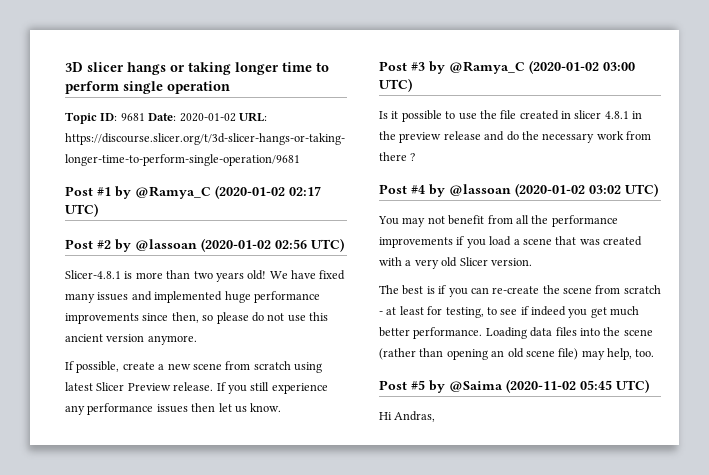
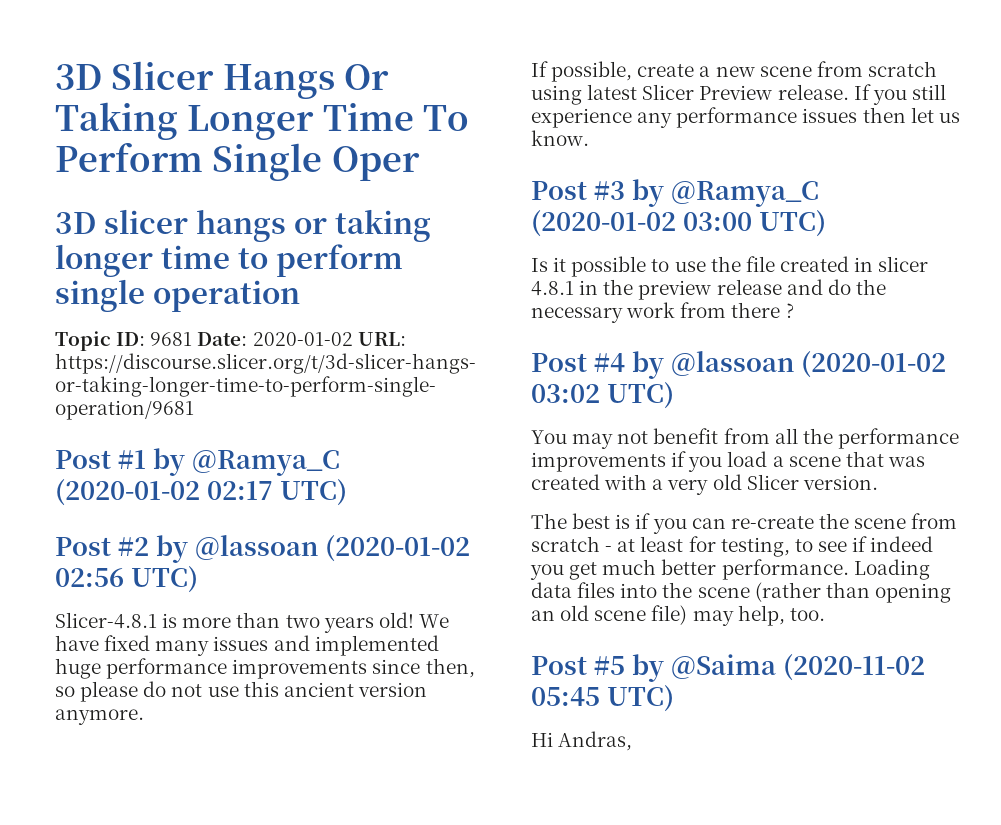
[65,62,83,72] 3D -> [55,61,389,99] [55,102,469,140] [55,143,420,181] [55,212,96,234] 3D Slicer Hangs Or Taking Longer Time To Perform Single Oper // 3D

